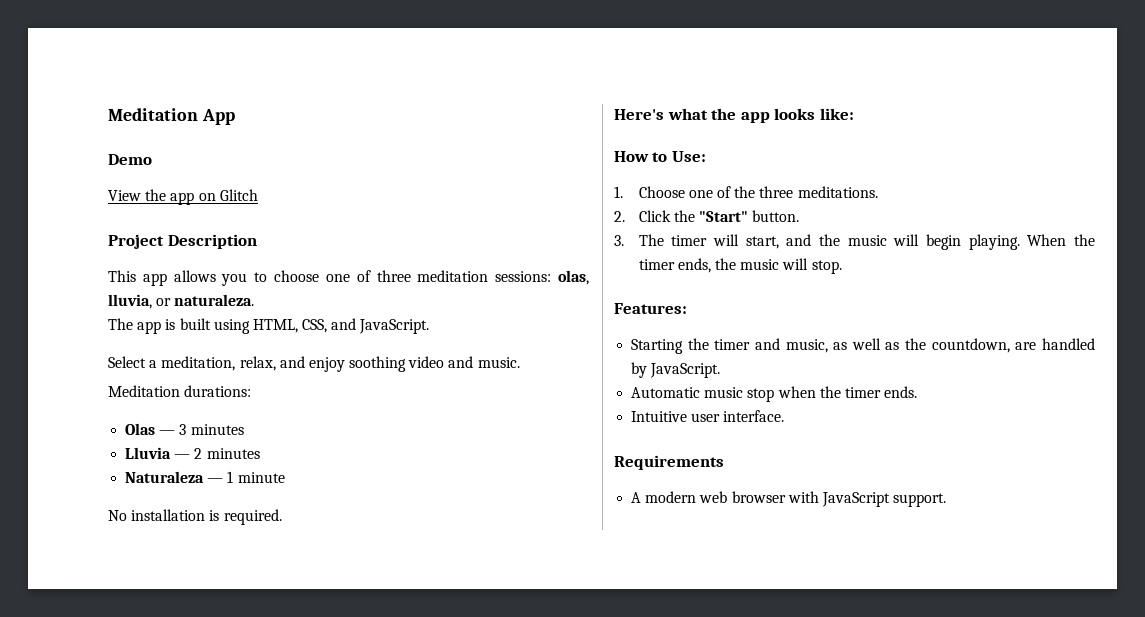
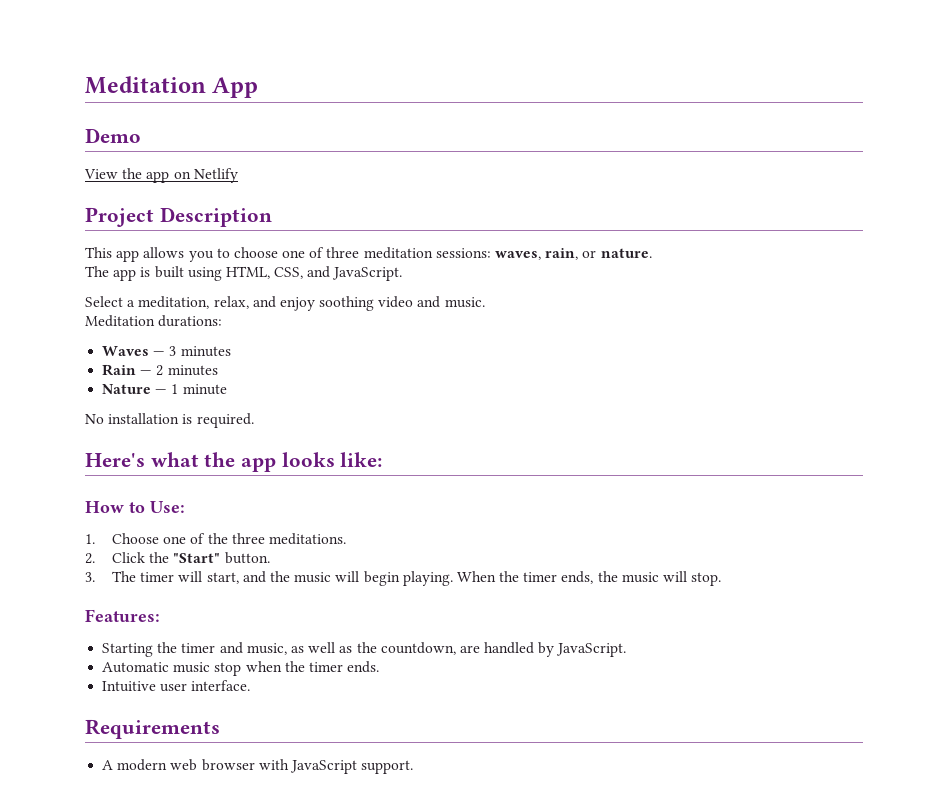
[219,189,258,201] Glitch -> [193,168,238,183] Netlify
[558,270,589,285] [108,294,255,309] olas, lluvia, or naturaleza. -> [495,248,652,260] waves, rain, or nature.
[125,423,156,435] Olas -> [102,346,150,356] Waves
[125,447,172,459] Lluvia -> [102,364,137,376] Rain
[125,471,205,483] Naturaleza -> [102,384,152,394] Nature

